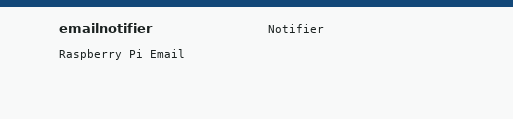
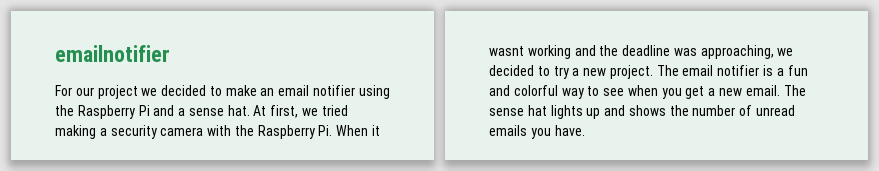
[59,49,185,60] [268,24,324,33] Raspberry Pi Email Notifier -> [55,85,390,99] [55,105,348,119] [55,125,381,139] [489,45,794,59] [489,65,808,79] [489,85,806,99] [489,105,796,119] [489,125,585,139] For our project we decided to make an email notifier using the Raspberry Pi and a sense hat. At first, we tried making a security camera with the Raspberry Pi. When it wasnt working and the deadline was approaching, we decided to try a new project. The email notifier is a fun and colorful way to see when you get a new email. The sense hat lights up and shows the number of unread emails you have.

